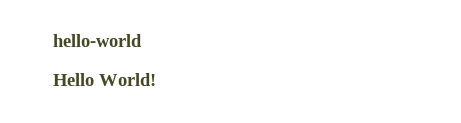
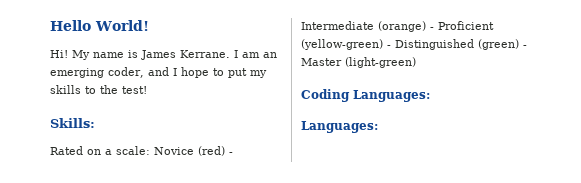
[53,34,142,47] hello-world // -> (50, 25) none
(156, 79) none -> [50,50,277,60] [50,67,267,78] [50,85,147,94] [50,118,95,128] [50,146,233,156] [301,21,494,32] [301,39,527,50] [301,57,416,68] [301,89,430,102] [301,121,378,133] // Hi! My name is James Kerrane. I am an emerging coder, and I hope to put my skills to the test! // Skills: // Rated on a scale: Novice (red) - Intermediate (orange) - Proficient (yellow-green) - Distinguished (green) - Master (light-green) // Coding Languages: // Languages:

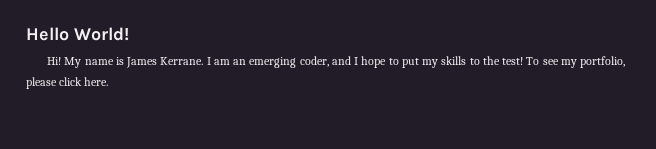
[50,118,95,128] [50,146,233,156] [301,21,494,32] [301,39,527,50] [301,57,416,68] [301,89,430,102] [301,121,378,133] // Skills: // Rated on a scale: Novice (red) - Intermediate (orange) - Proficient (yellow-green) - Distinguished (green) - Master (light-green) // Coding Languages: // Languages: -> [526,56,625,68] [26,77,109,89] To see my portfolio, please click here.

